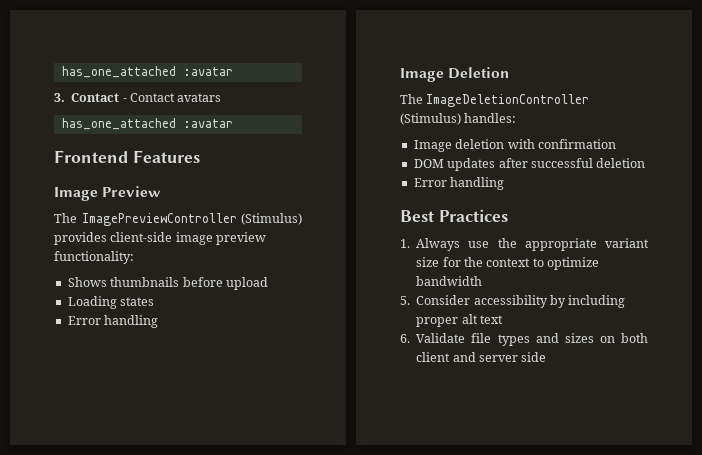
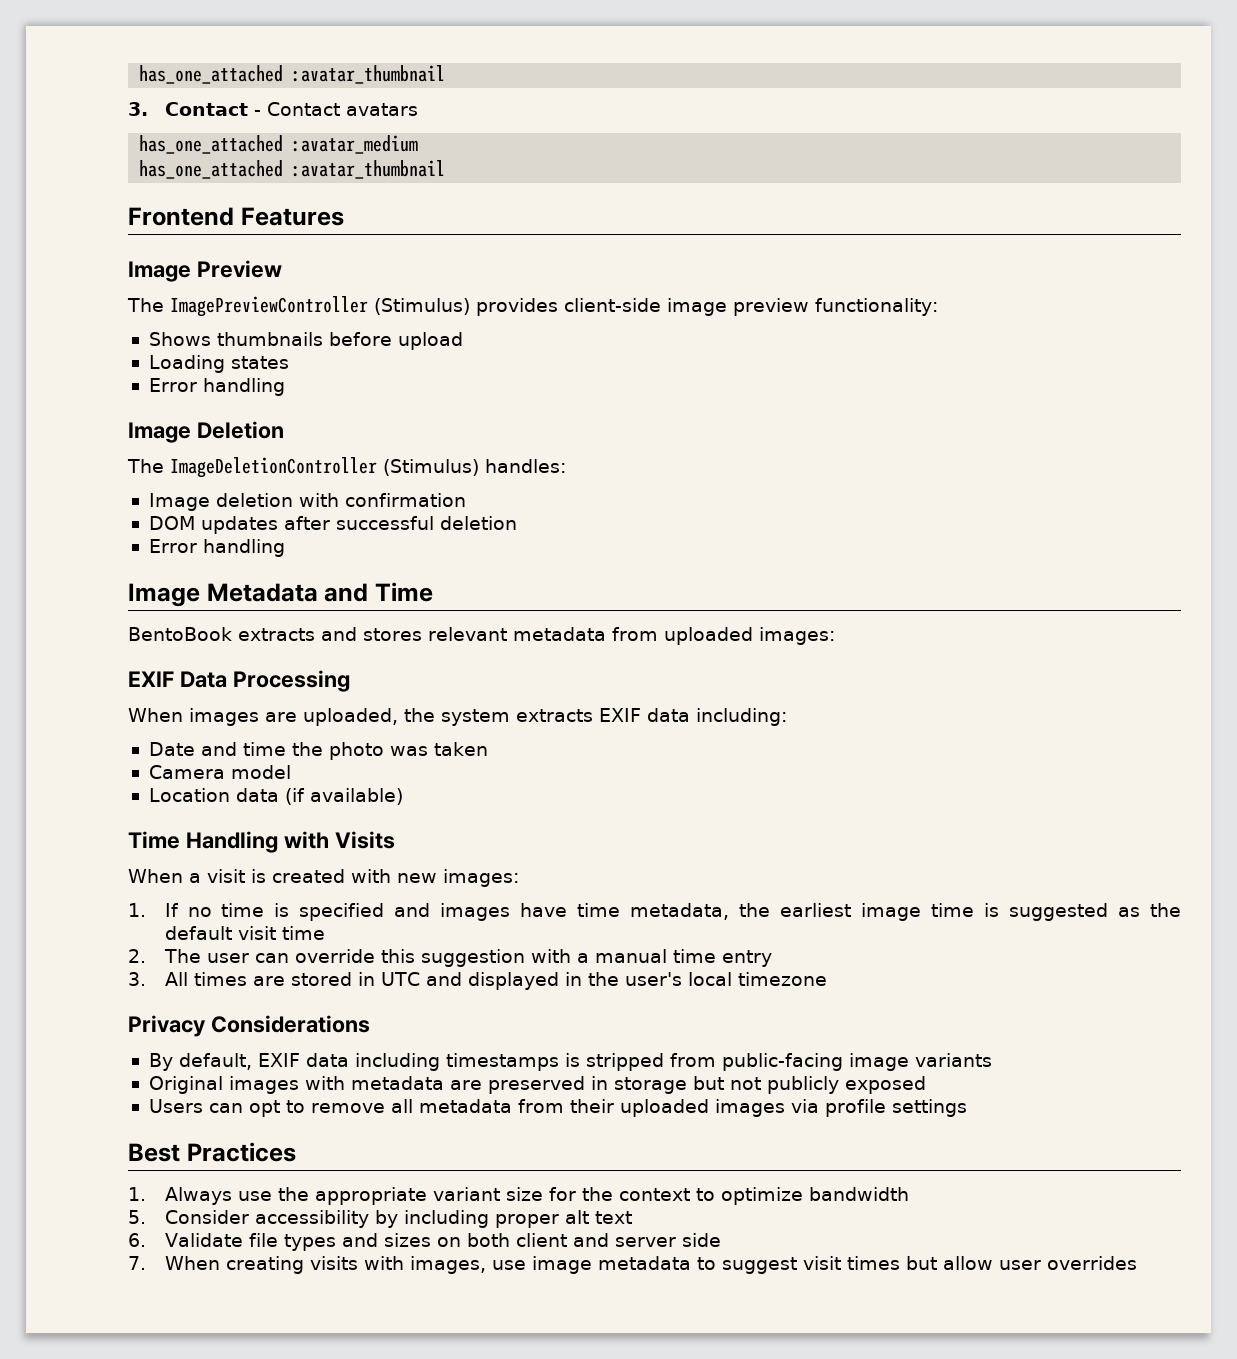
[61,66,233,78] has_one_attached :avatar -> [139,65,446,84] has_one_attached :avatar_thumbnail
[182,119,233,128] :avatar -> [292,135,419,154] [139,160,446,179] :avatar_medium // has_one_attached :avatar_thumbnail
(505, 183) none -> [128,582,433,607] [128,627,835,645] [128,670,350,692] [128,708,787,726] [148,742,488,760] [148,765,291,779] [148,788,403,805] [128,831,395,853] [128,869,519,887] [128,903,1181,921] [164,926,325,940] [128,949,772,967] [128,972,827,990] [128,1015,370,1037] [148,1053,992,1071] [148,1076,926,1094] [148,1099,967,1117] // Image Metadata and Time // BentoBook extracts and stores relevant metadata from uploaded images: // EXIF Data Processing // When images are uploaded, the system extracts EXIF data including: // Date and time the photo was taken // Camera model // Location data (if available) // Time Handling with Visits // When a visit is created with new images: // 1. If no time is specified and images have time metadata, the earliest image time is suggested as the default visit time // 2. The user can override this suggestion with a manual time entry // 3. All times are stored in UTC and displayed in the user's local timezone // Privacy Considerations // By default, EXIF data including timestamps is stripped from public-facing image variants // Original images with metadata are preserved in storage but not publicly exposed // Users can opt to remove all metadata from their uploaded images via profile settings
(547, 357) none -> [128,1256,1137,1274] // 7. When creating visits with images, use image metadata to suggest visit times but allow user overrides

